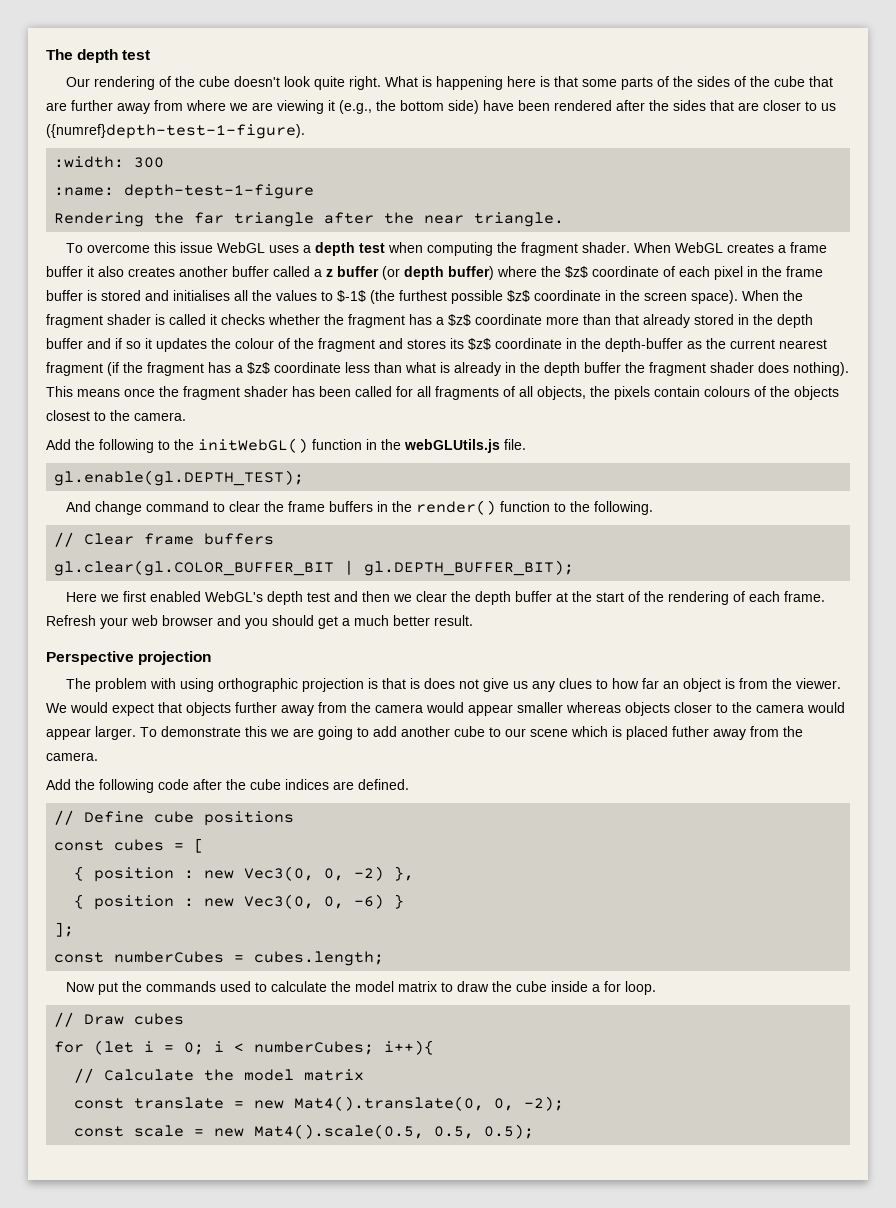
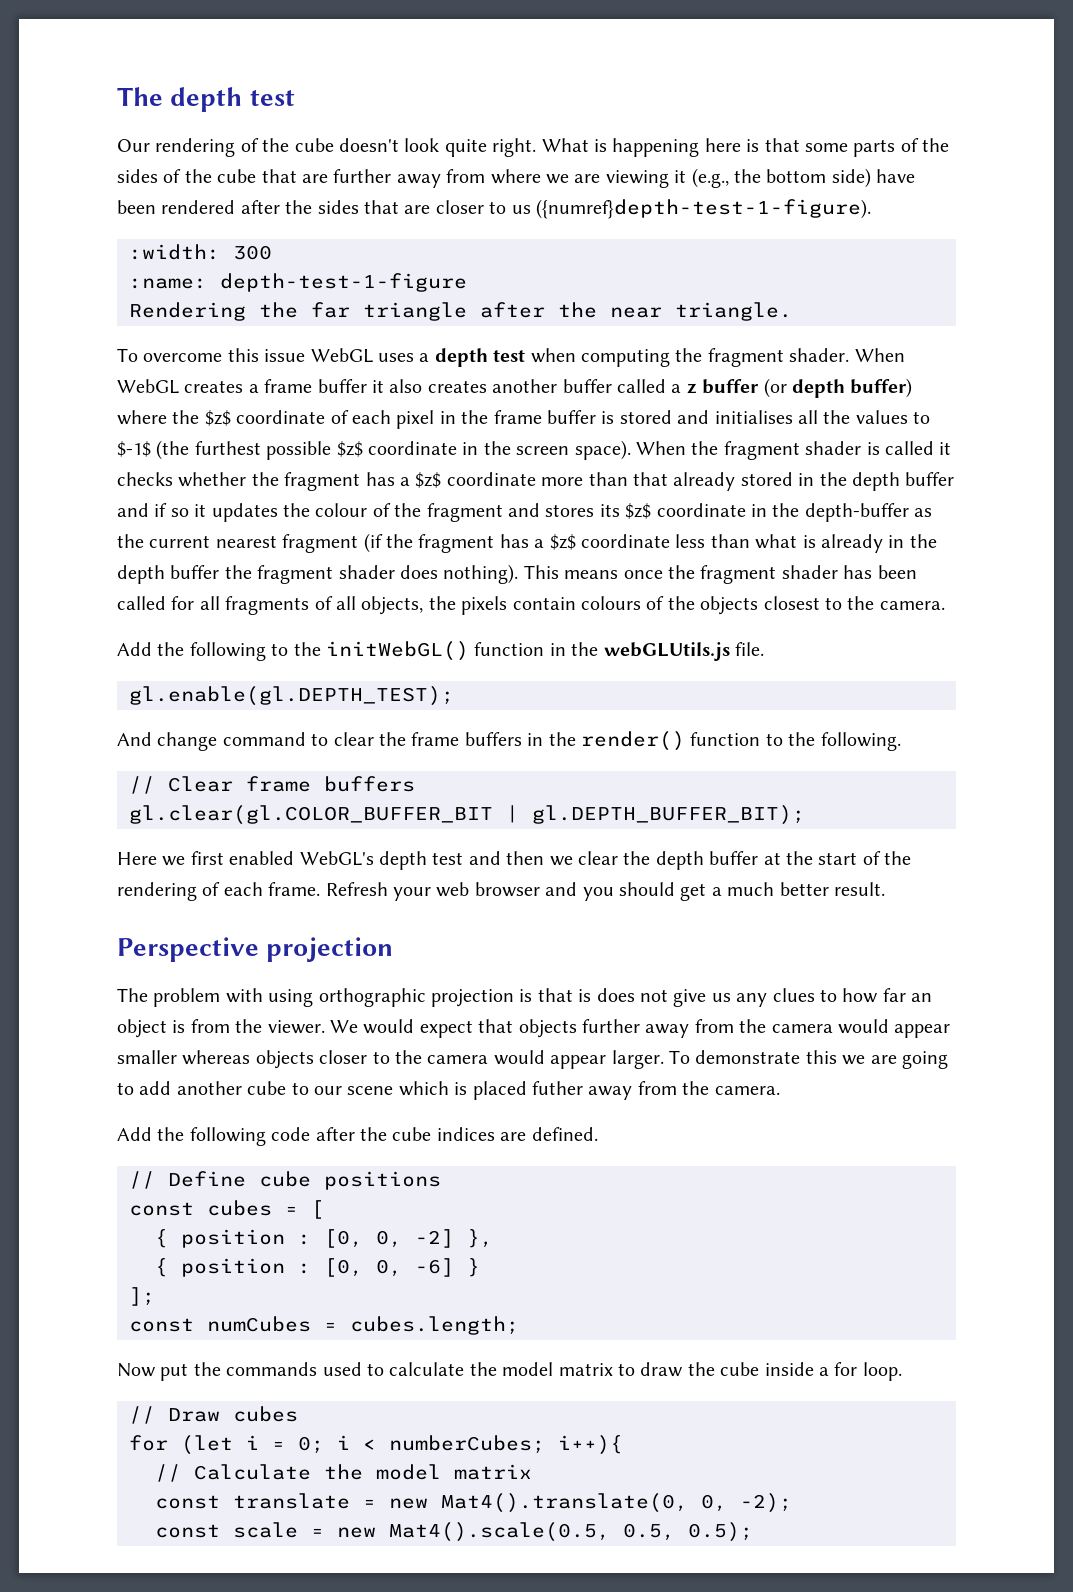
[204,866,385,881] new Vec3(0, 0, -2) -> [324,1229,454,1248] [0, 0, -2]
[204,894,385,909] new Vec3(0, 0, -6) -> [324,1258,454,1277] [0, 0, -6]
[114,951,225,963] numberCubes -> [207,1316,311,1332] numCubes

